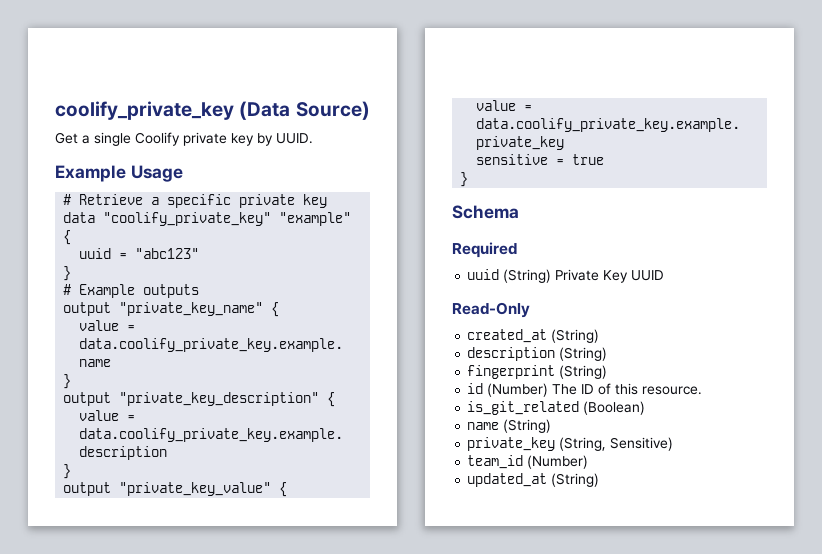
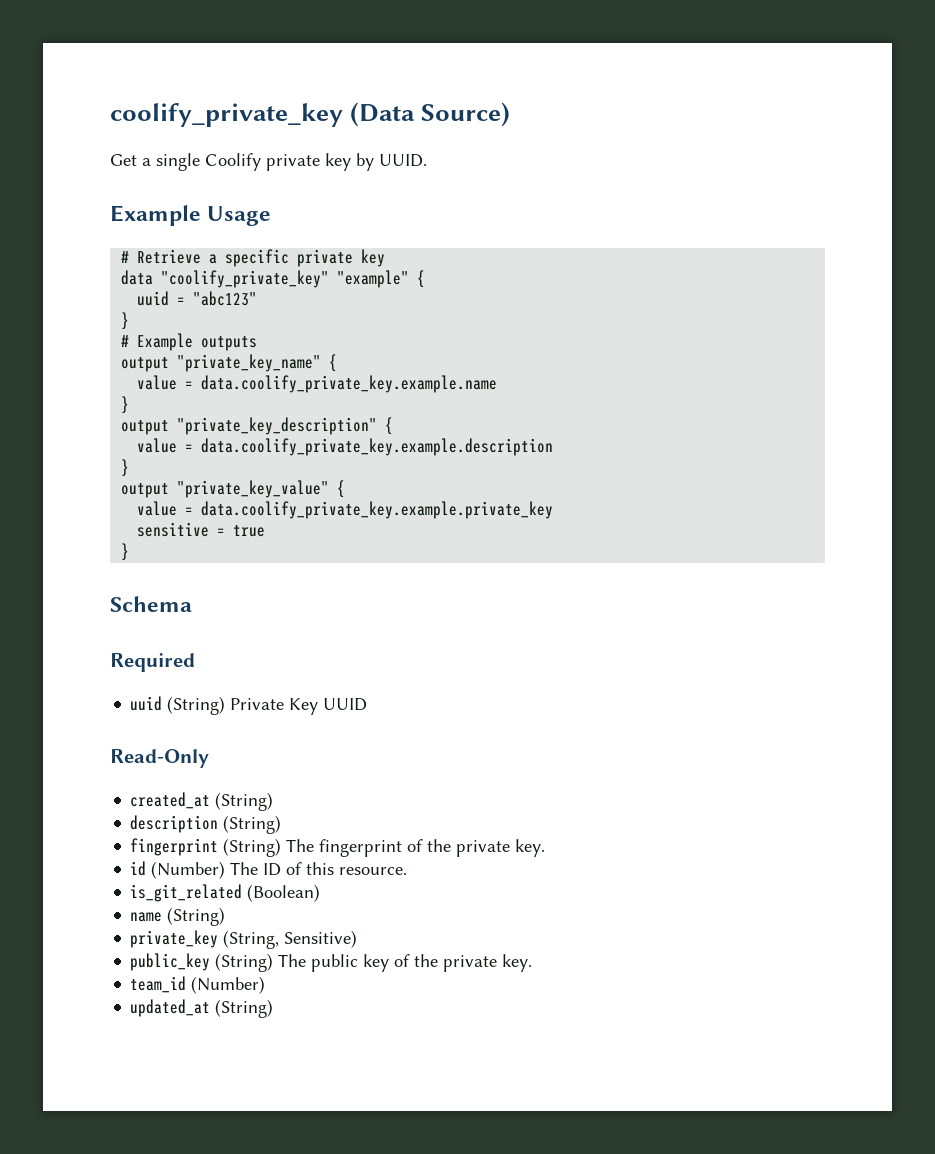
(608, 372) none -> [286,839,546,857] The fingerprint of the private key.
(674, 444) none -> [130,953,533,972] // public_key (String) The public key of the private key.

